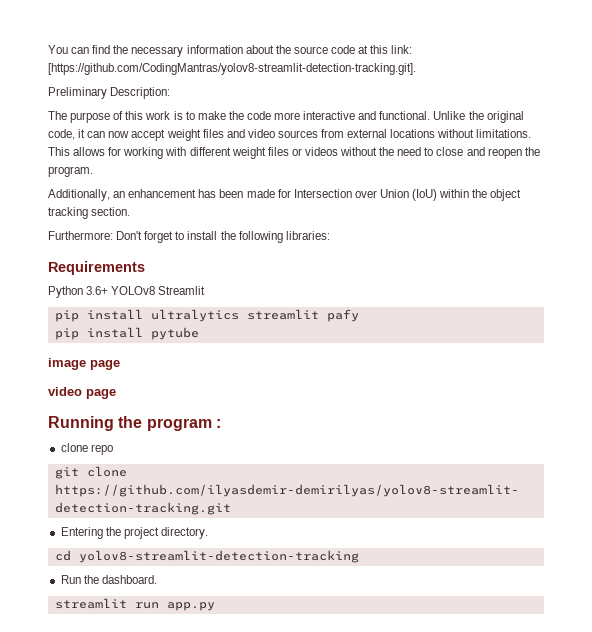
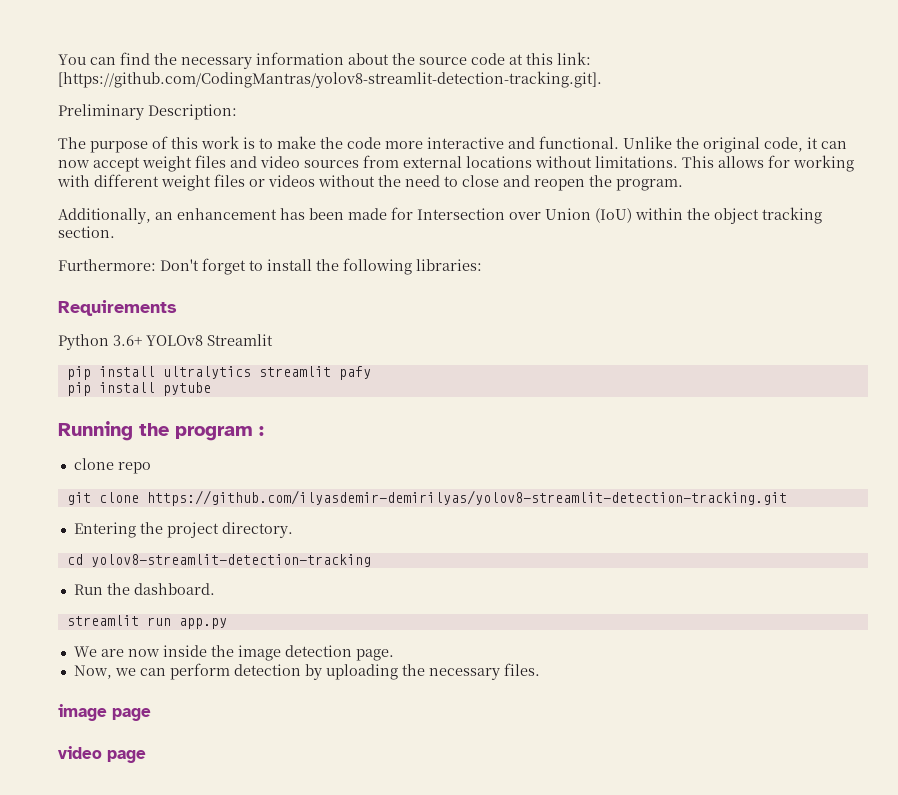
[48,358,120,370] [48,387,116,399] // image page // video page -> (211, 389) none
(215, 606) none -> [73,645,394,661] [73,663,540,680] [58,704,151,721] [58,746,146,763] // We are now inside the image detection page. // Now, we can perform detection by uploading the necessary files. // image page // video page

